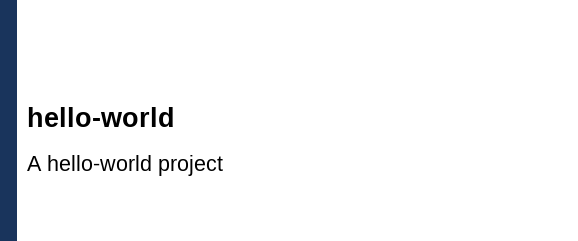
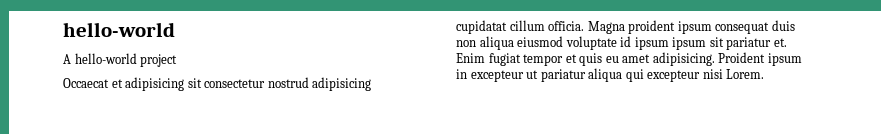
(223, 165) none -> [63,77,372,91] [456,20,795,34] [456,36,787,50] [456,52,802,66] [456,68,765,82] // Occaecat et adipisicing sit consectetur nostrud adipisicing cupidatat cillum officia. Magna proident ipsum consequat duis non aliqua eiusmod voluptate id ipsum ipsum sit pariatur et. Enim fugiat tempor et quis eu amet adipisicing. Proident ipsum in excepteur ut pariatur aliqua qui excepteur nisi Lorem.

